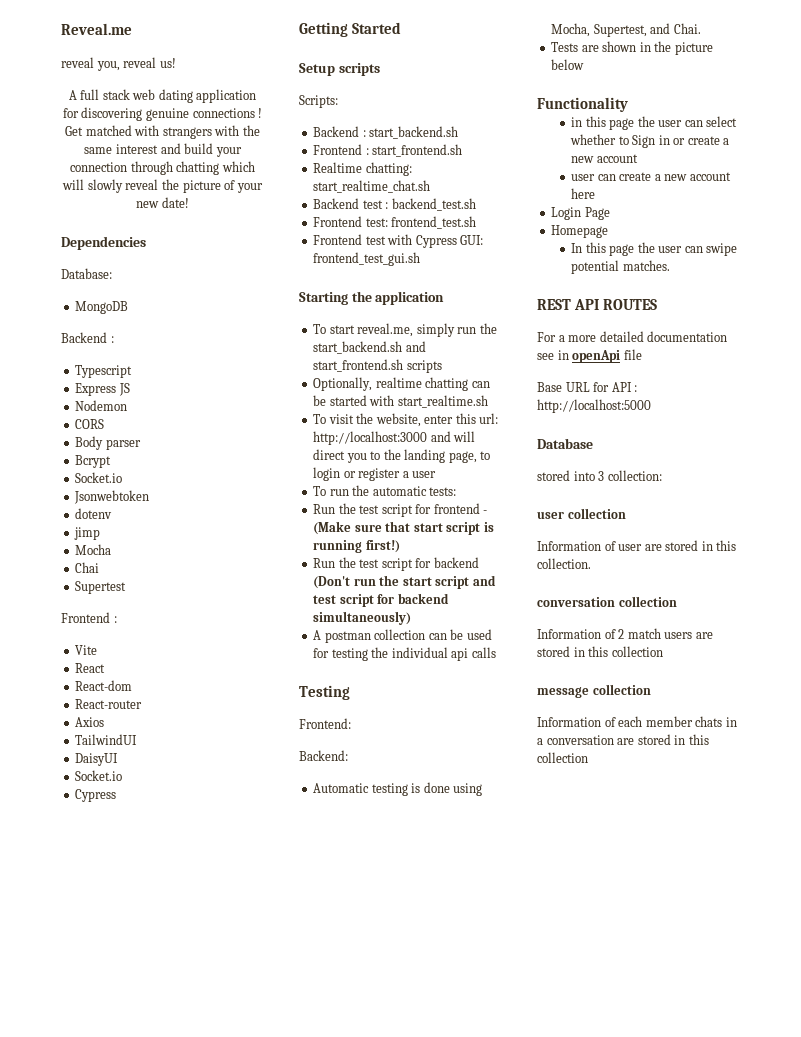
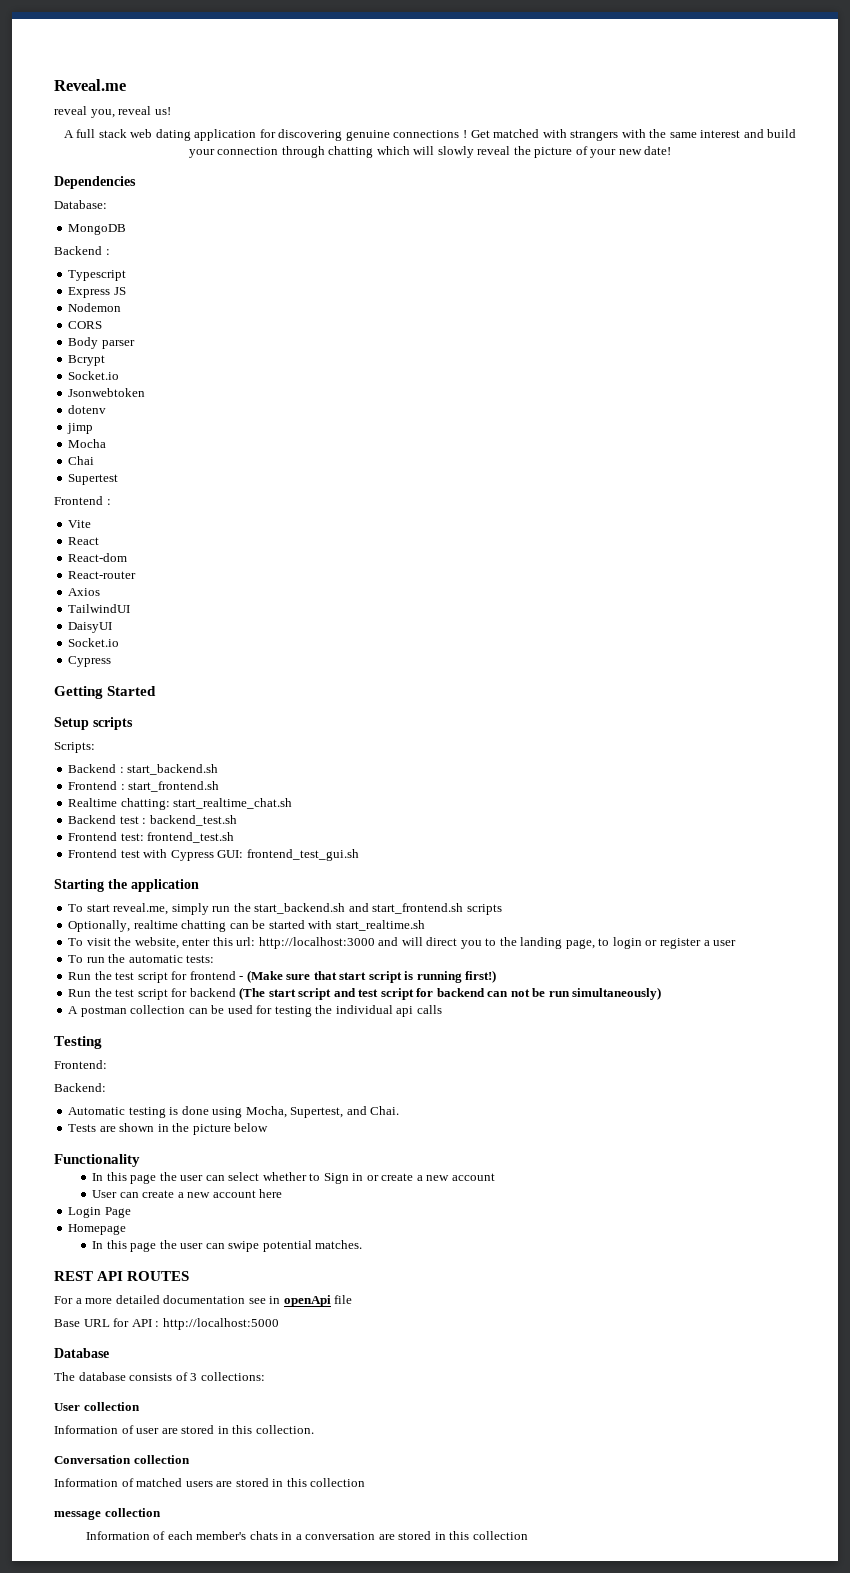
[313,575,400,589] (Don't run the -> [239,987,266,1000] (The
(449, 598) none -> [487,988,570,997] can not be run
[571,117,583,127] in -> [92,1173,104,1181] In
[571,174,596,181] user -> [92,1190,118,1198] User
[537,470,662,481] [537,511,564,519] stored into 3 collection: // user -> [54,1372,265,1381] [54,1403,80,1411] The database consists of 3 collections: // User
[537,596,677,607] [537,628,661,639] conversation collection // Information of 2 match -> [54,1455,190,1464] [54,1478,183,1487] Conversation collection // Information of matched
[645,716,693,727] member -> [196,1531,247,1540] member's

